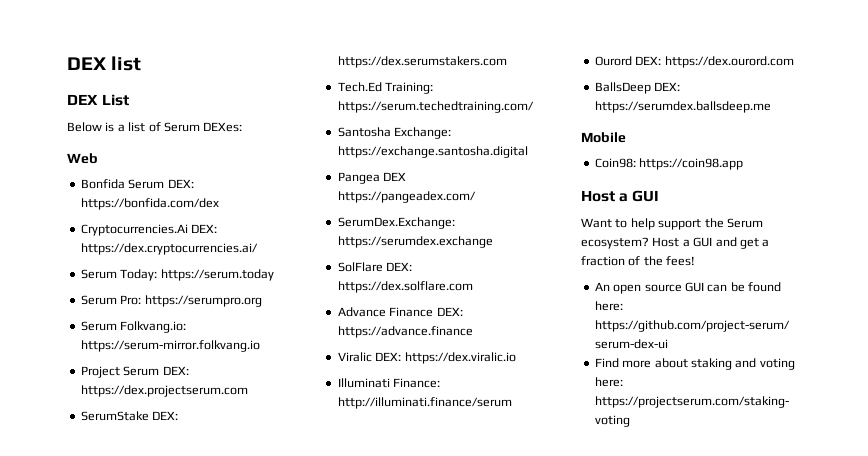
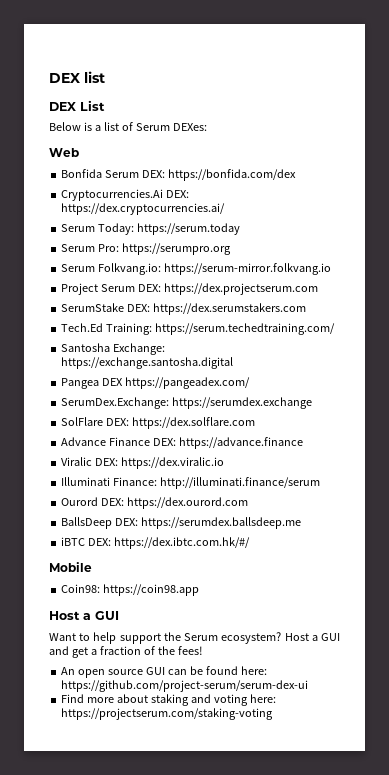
(771, 107) none -> [61,537,251,549] // iBTC DEX: https://dex.ibtc.com.hk/#/

